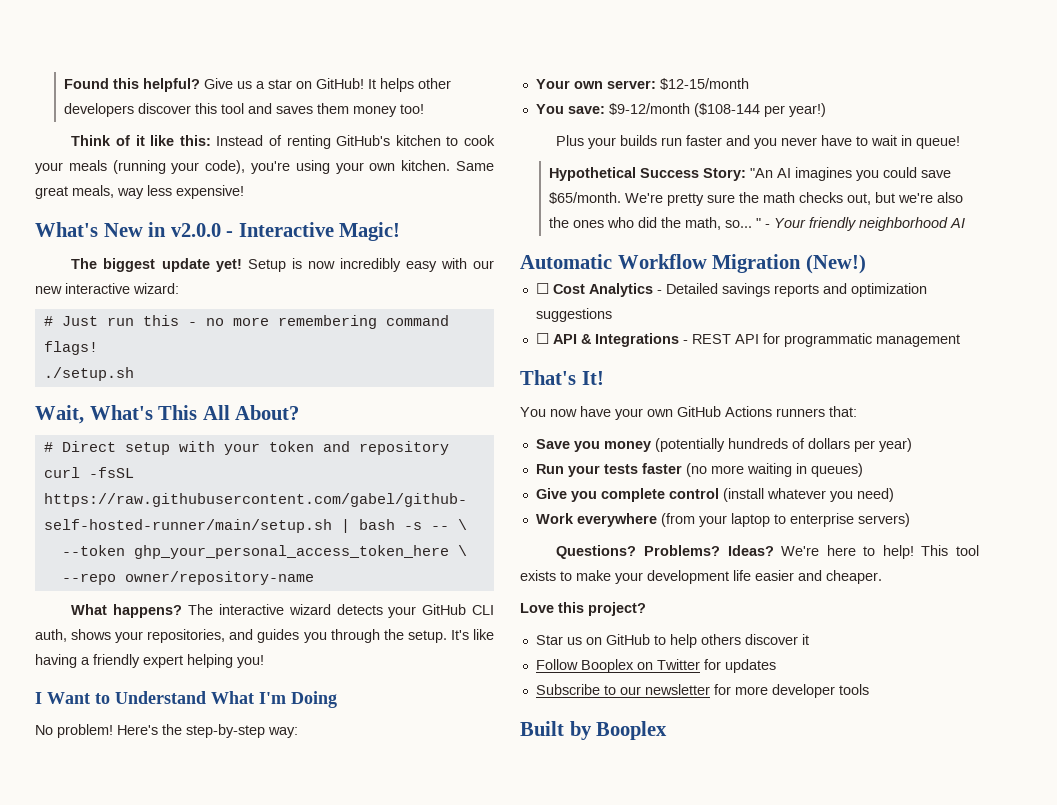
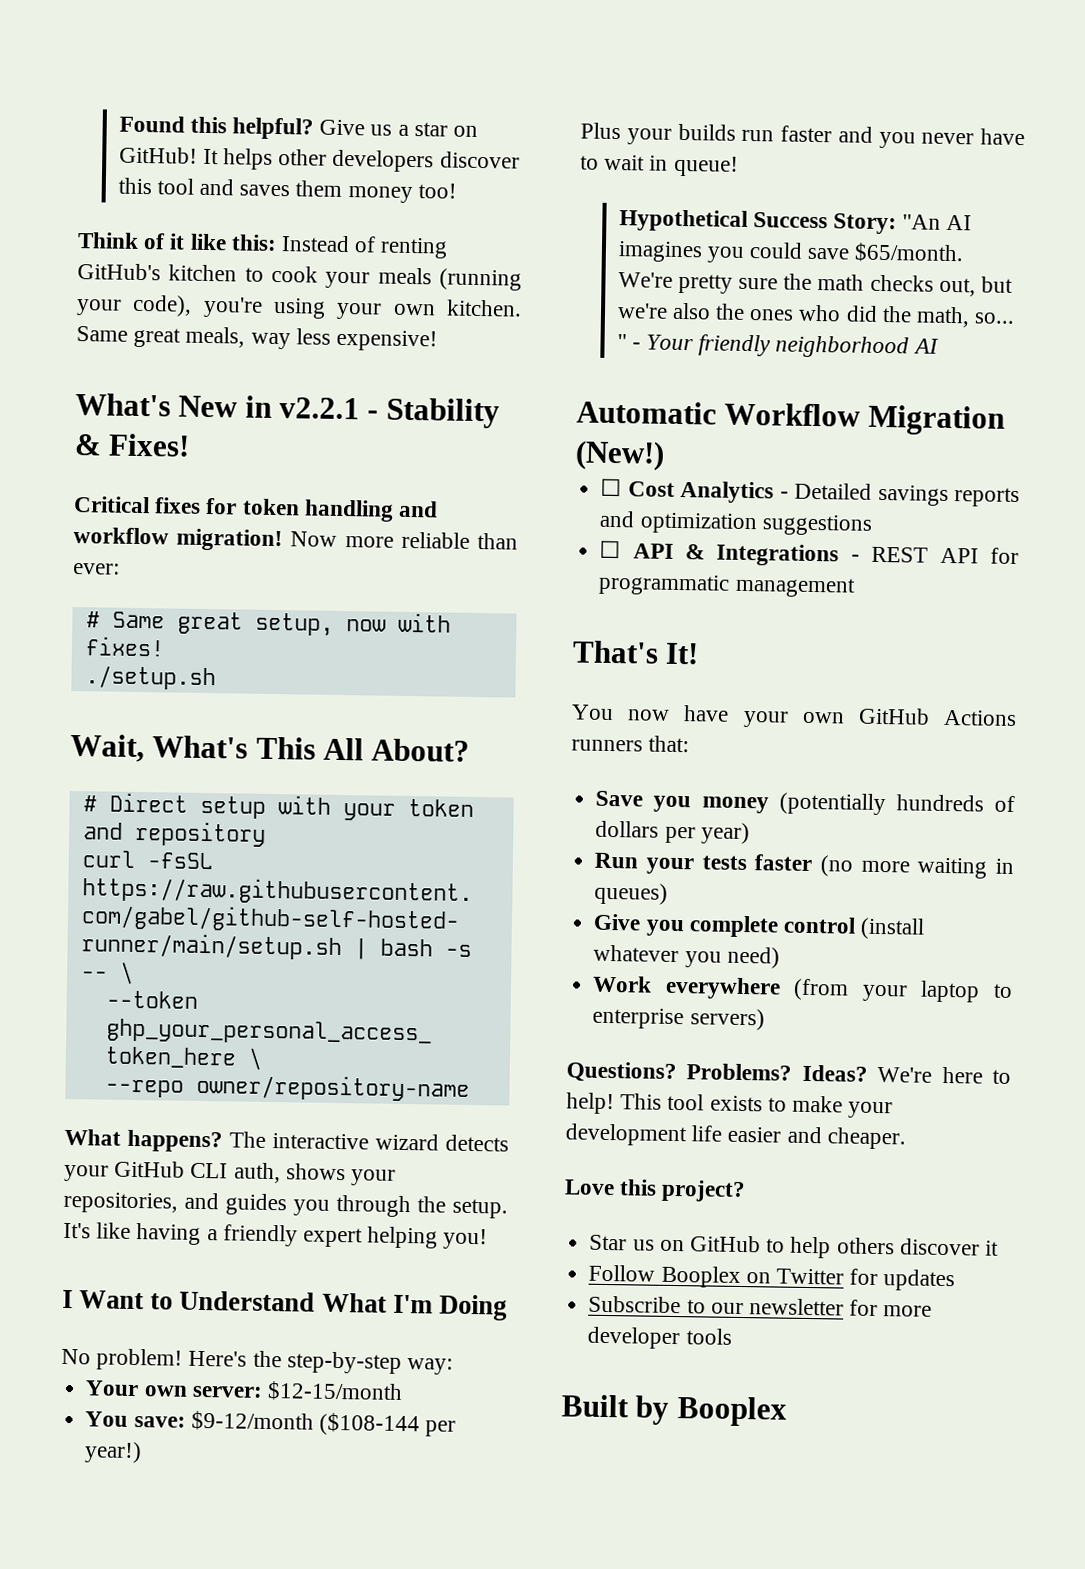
[170,222,401,241] [71,258,495,272] [35,283,179,294] [43,315,449,329] [43,341,98,355] v2.0.0 - Interactive Magic! // The biggest update yet! Setup is now incredibly easy with our new interactive wizard: // # Just run this - no more remembering command flags! -> [279,397,500,429] [74,433,191,457] [73,496,439,522] [73,527,518,552] [73,563,120,575] [85,611,451,636] [84,636,165,657] v2.2.1 - Stability & Fixes! // Critical fixes for token handling and workflow migration! Now more reliable than ever: // # Same great setup, now with fixes!

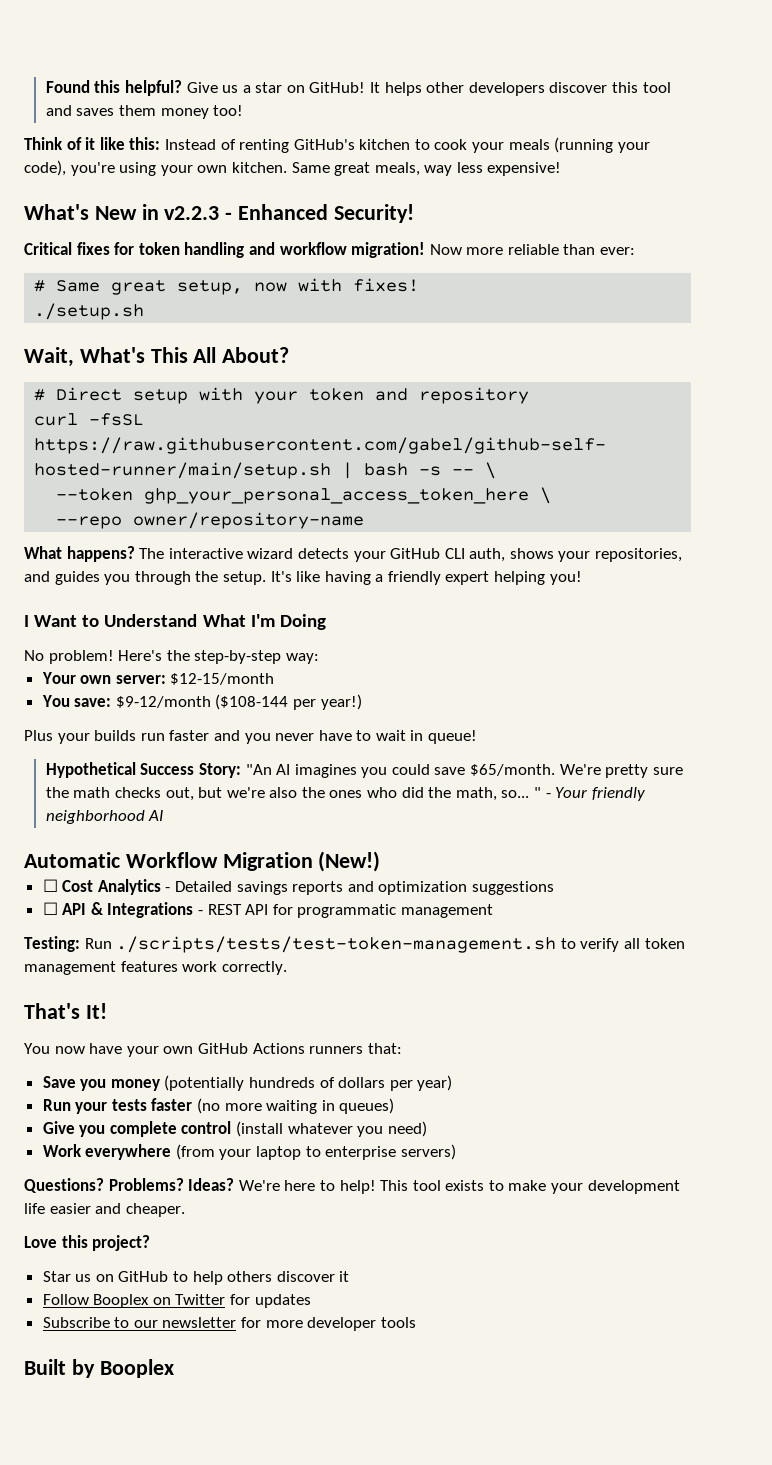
[279,397,500,429] [74,433,191,457] v2.2.1 - Stability & Fixes! -> [164,204,414,223] v2.2.3 - Enhanced Security!
(856, 587) none -> [24,936,685,953] [24,961,287,975] // Testing: Run ./scripts/tests/test-token-management.sh to verify all token management features work correctly.

